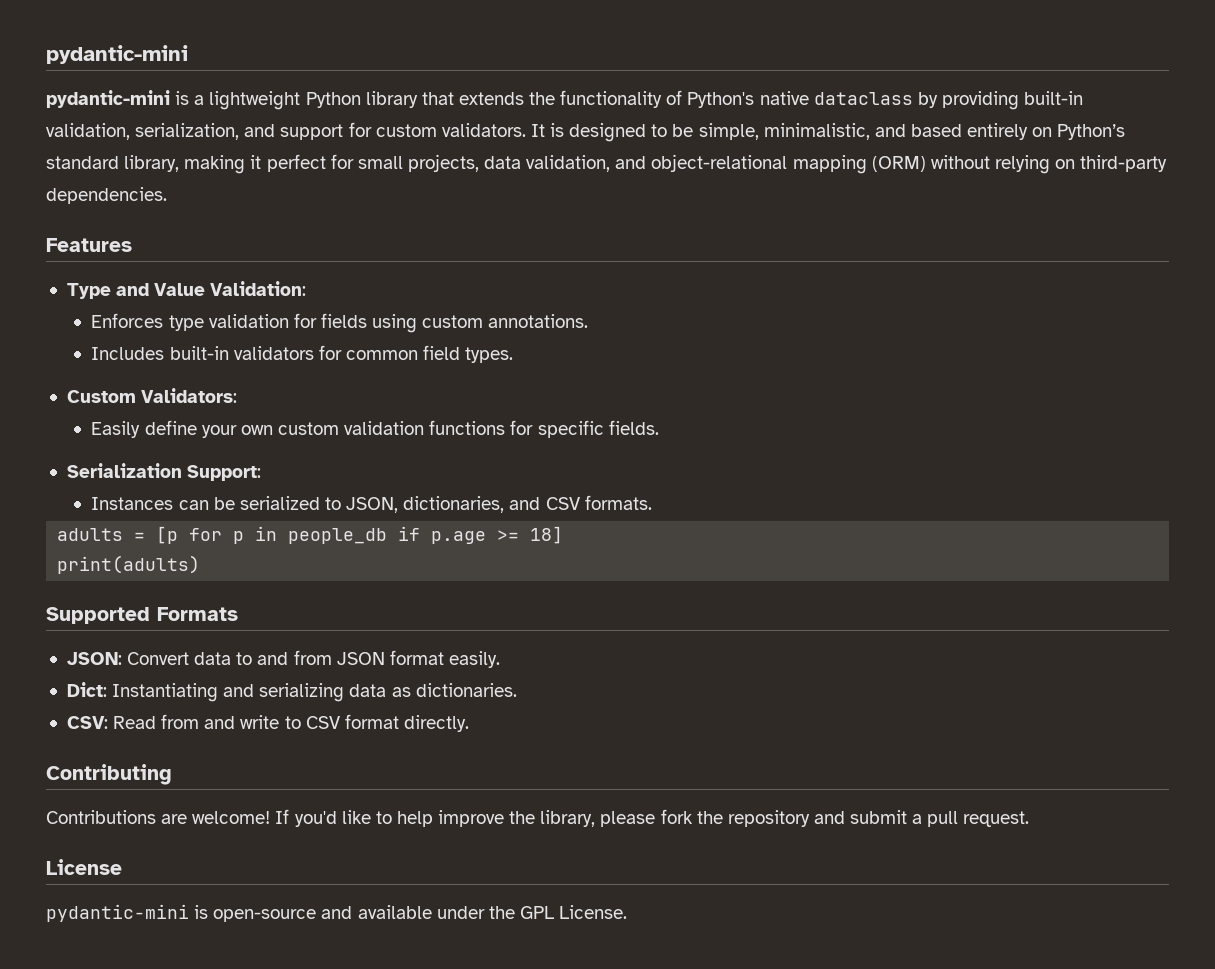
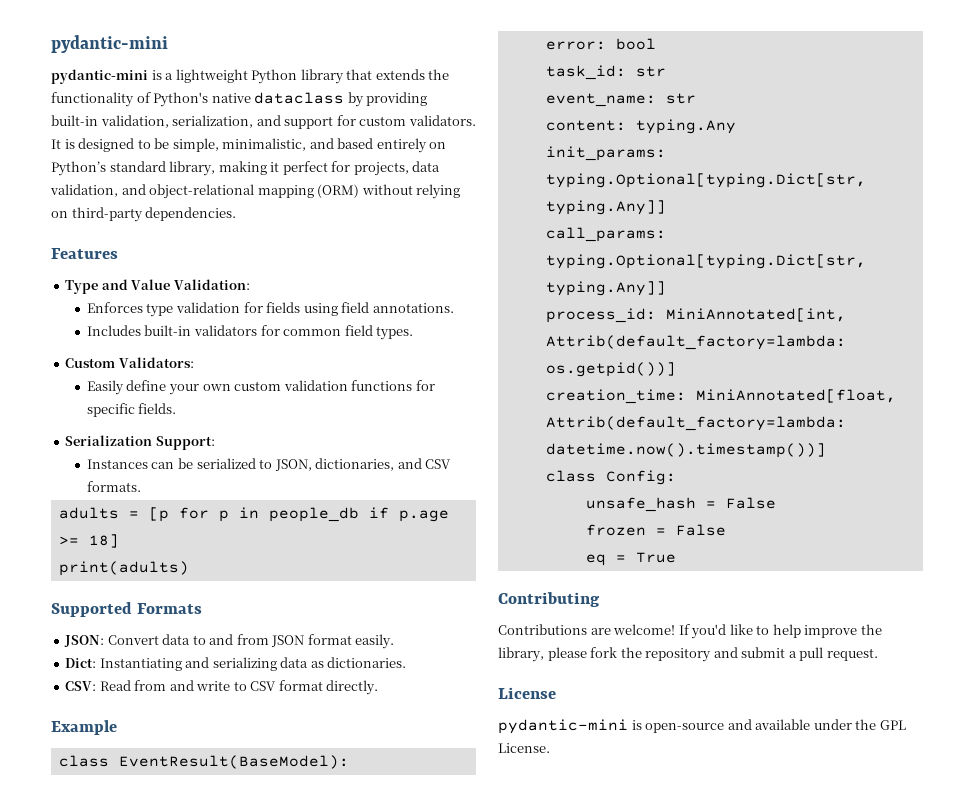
[357,156,403,169] small -> (351, 166) none
[422,315,484,328] custom -> [341,302,370,313] field
(469, 723) none -> [51,720,117,735] [58,755,349,769] [545,38,656,50] [545,65,666,80] [545,93,696,107] [545,119,736,134] [545,146,666,161] [545,173,866,188] [545,200,666,215] [545,227,666,242] [545,254,866,269] [545,281,666,296] [545,308,846,323] [545,335,846,350] [545,362,676,377] [545,389,896,404] [545,416,846,431] [545,443,826,458] [545,470,676,485] [585,497,776,512] [585,524,726,536] [585,552,676,566] // Example // class EventResult(BaseModel): // error: bool // task_id: str // event_name: str // content: typing.Any // init_params: typing.Optional[typing.Dict[str, typing.Any]] // call_params: typing.Optional[typing.Dict[str, typing.Any]] // process_id: MiniAnnotated[int, Attrib(default_factory=lambda: os.getpid())] // creation_time: MiniAnnotated[float, Attrib(default_factory=lambda: datetime.now().timestamp())] // class Config: // unsafe_hash = False // frozen = False // eq = True

